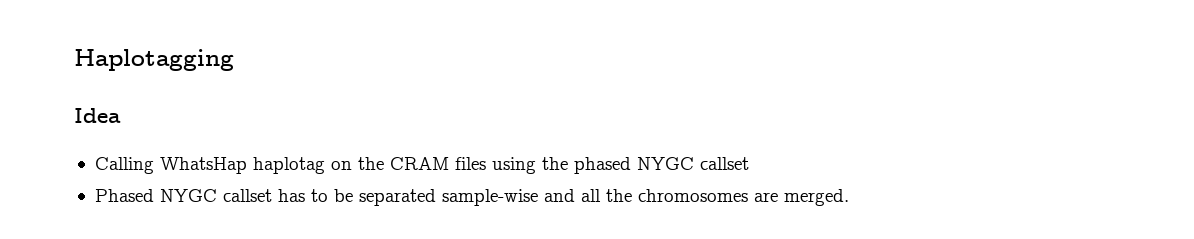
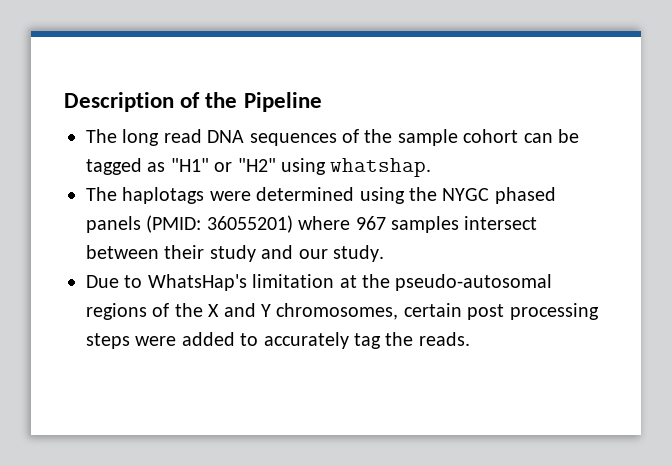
[74,49,234,71] [74,108,121,123] [94,157,749,174] [94,189,849,206] Haplotagging // Idea // Calling WhatsHap haplotag on the CRAM files using the phased NYGC callset // Phased NYGC callset has to be separated sample-wise and all the chromosomes are merged. -> [64,92,322,112] [86,129,579,146] [86,158,432,177] [86,187,556,204] [86,215,538,233] [86,245,384,262] [86,274,553,291] [86,303,599,320] [86,332,470,349] Description of the Pipeline // The long read DNA sequences of the sample cohort can be tagged as "H1" or "H2" using whatshap. // The haplotags were determined using the NYGC phased panels (PMID: 36055201) where 967 samples intersect between their study and our study. // Due to WhatsHap's limitation at the pseudo-autosomal regions of the X and Y chromosomes, certain post processing steps were added to accurately tag the reads.

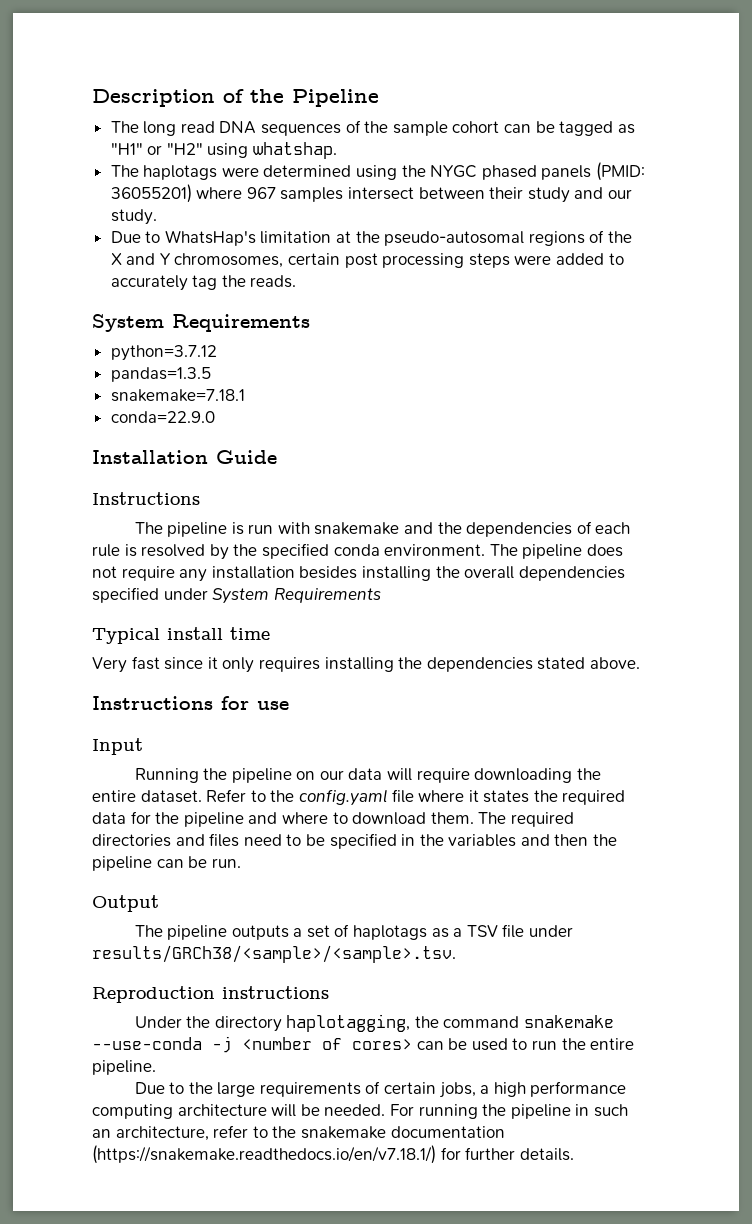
(470, 339) none -> [92,314,310,332] [110,345,217,361] [110,367,211,382] [110,389,245,402] [110,411,215,423] [92,450,277,464] [92,492,200,505] [134,521,631,537] [92,543,623,560] [92,566,625,582] [92,587,381,604] [92,627,270,644] [92,656,640,673] [92,696,289,710] [92,738,143,755] [134,768,601,783] [92,789,626,806] [92,811,574,827] [92,833,618,849] [92,856,241,871] [92,895,159,912] [134,924,573,940] [92,945,456,963] [92,986,329,1003] [134,1014,615,1032] [92,1036,635,1053] [92,1060,156,1075] [134,1081,627,1098] [92,1104,628,1119] [92,1125,505,1141] [92,1145,574,1164] // System Requirements // python=3.7.12 // pandas=1.3.5 // snakemake=7.18.1 // conda=22.9.0 // Installation Guide // Instructions // The pipeline is run with snakemake and the dependencies of each rule is resolved by the specified conda environment. The pipeline does not require any installation besides installing the overall dependencies specified under System Requirements // Typical install time // Very fast since it only requires installing the dependencies stated above. // Instructions for use // Input // Running the pipeline on our data will require downloading the entire dataset. Refer to the config.yaml file where it states the required data for the pipeline and where to download them. The required directories and files need to be specified in the variables and then the pipeline can be run. // Output // The pipeline outputs a set of haplotags as a TSV file under results/GRCh38/<sample>/<sample>.tsv. // Reproduction instructions // Under the directory haplotagging, the command snakemake --use-conda -j <number of cores> can be used to run the entire pipeline. // Due to the large requirements of certain jobs, a high performance computing architecture will be needed. For running the pipeline in such an architecture, refer to the snakemake documentation (https://snakemake.readthedocs.io/en/v7.18.1/) for further details.

